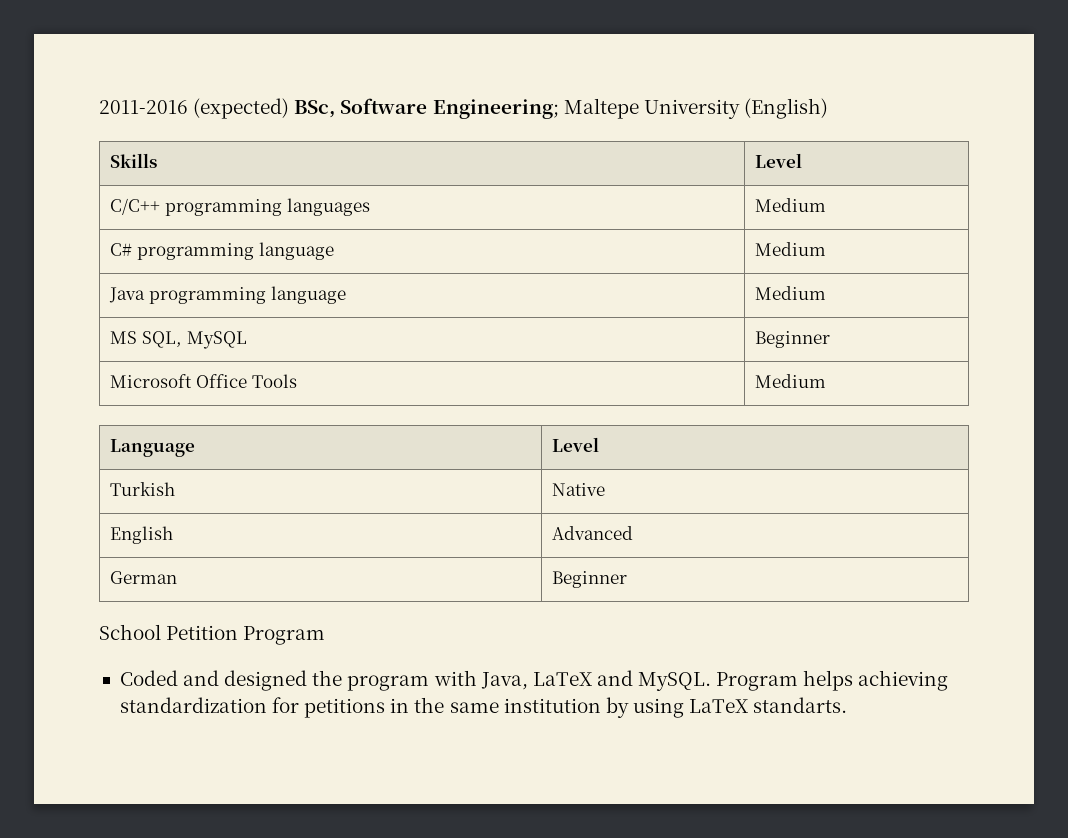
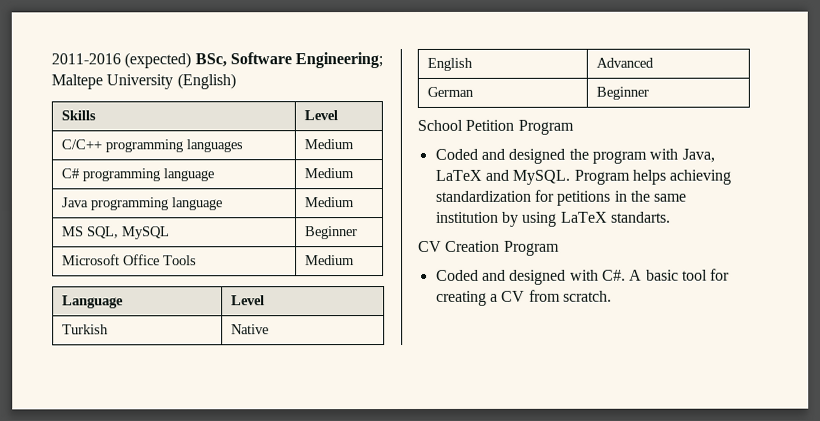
(848, 705) none -> [418,240,560,256] [435,268,731,285] [435,289,612,306] // CV Creation Program // Coded and designed with C#. A basic tool for creating a CV from scratch.

